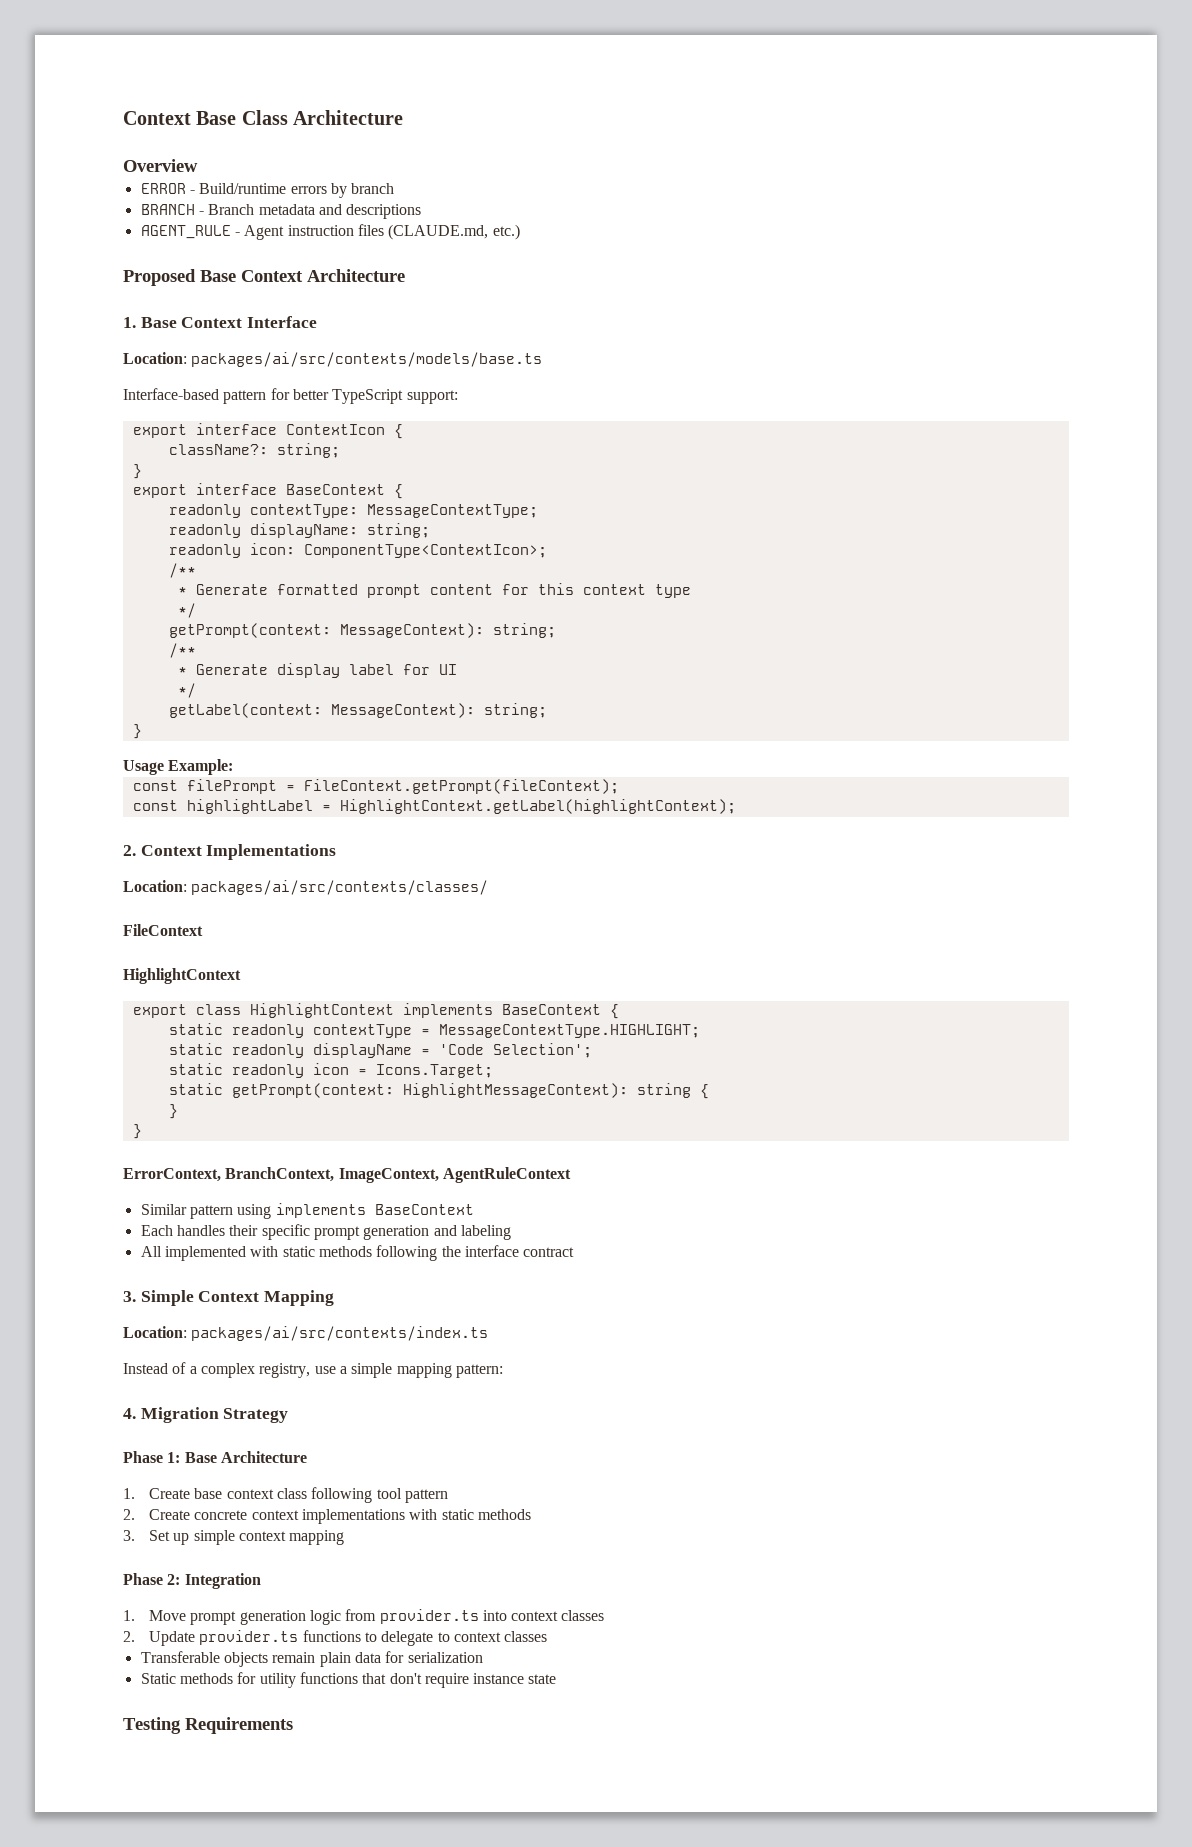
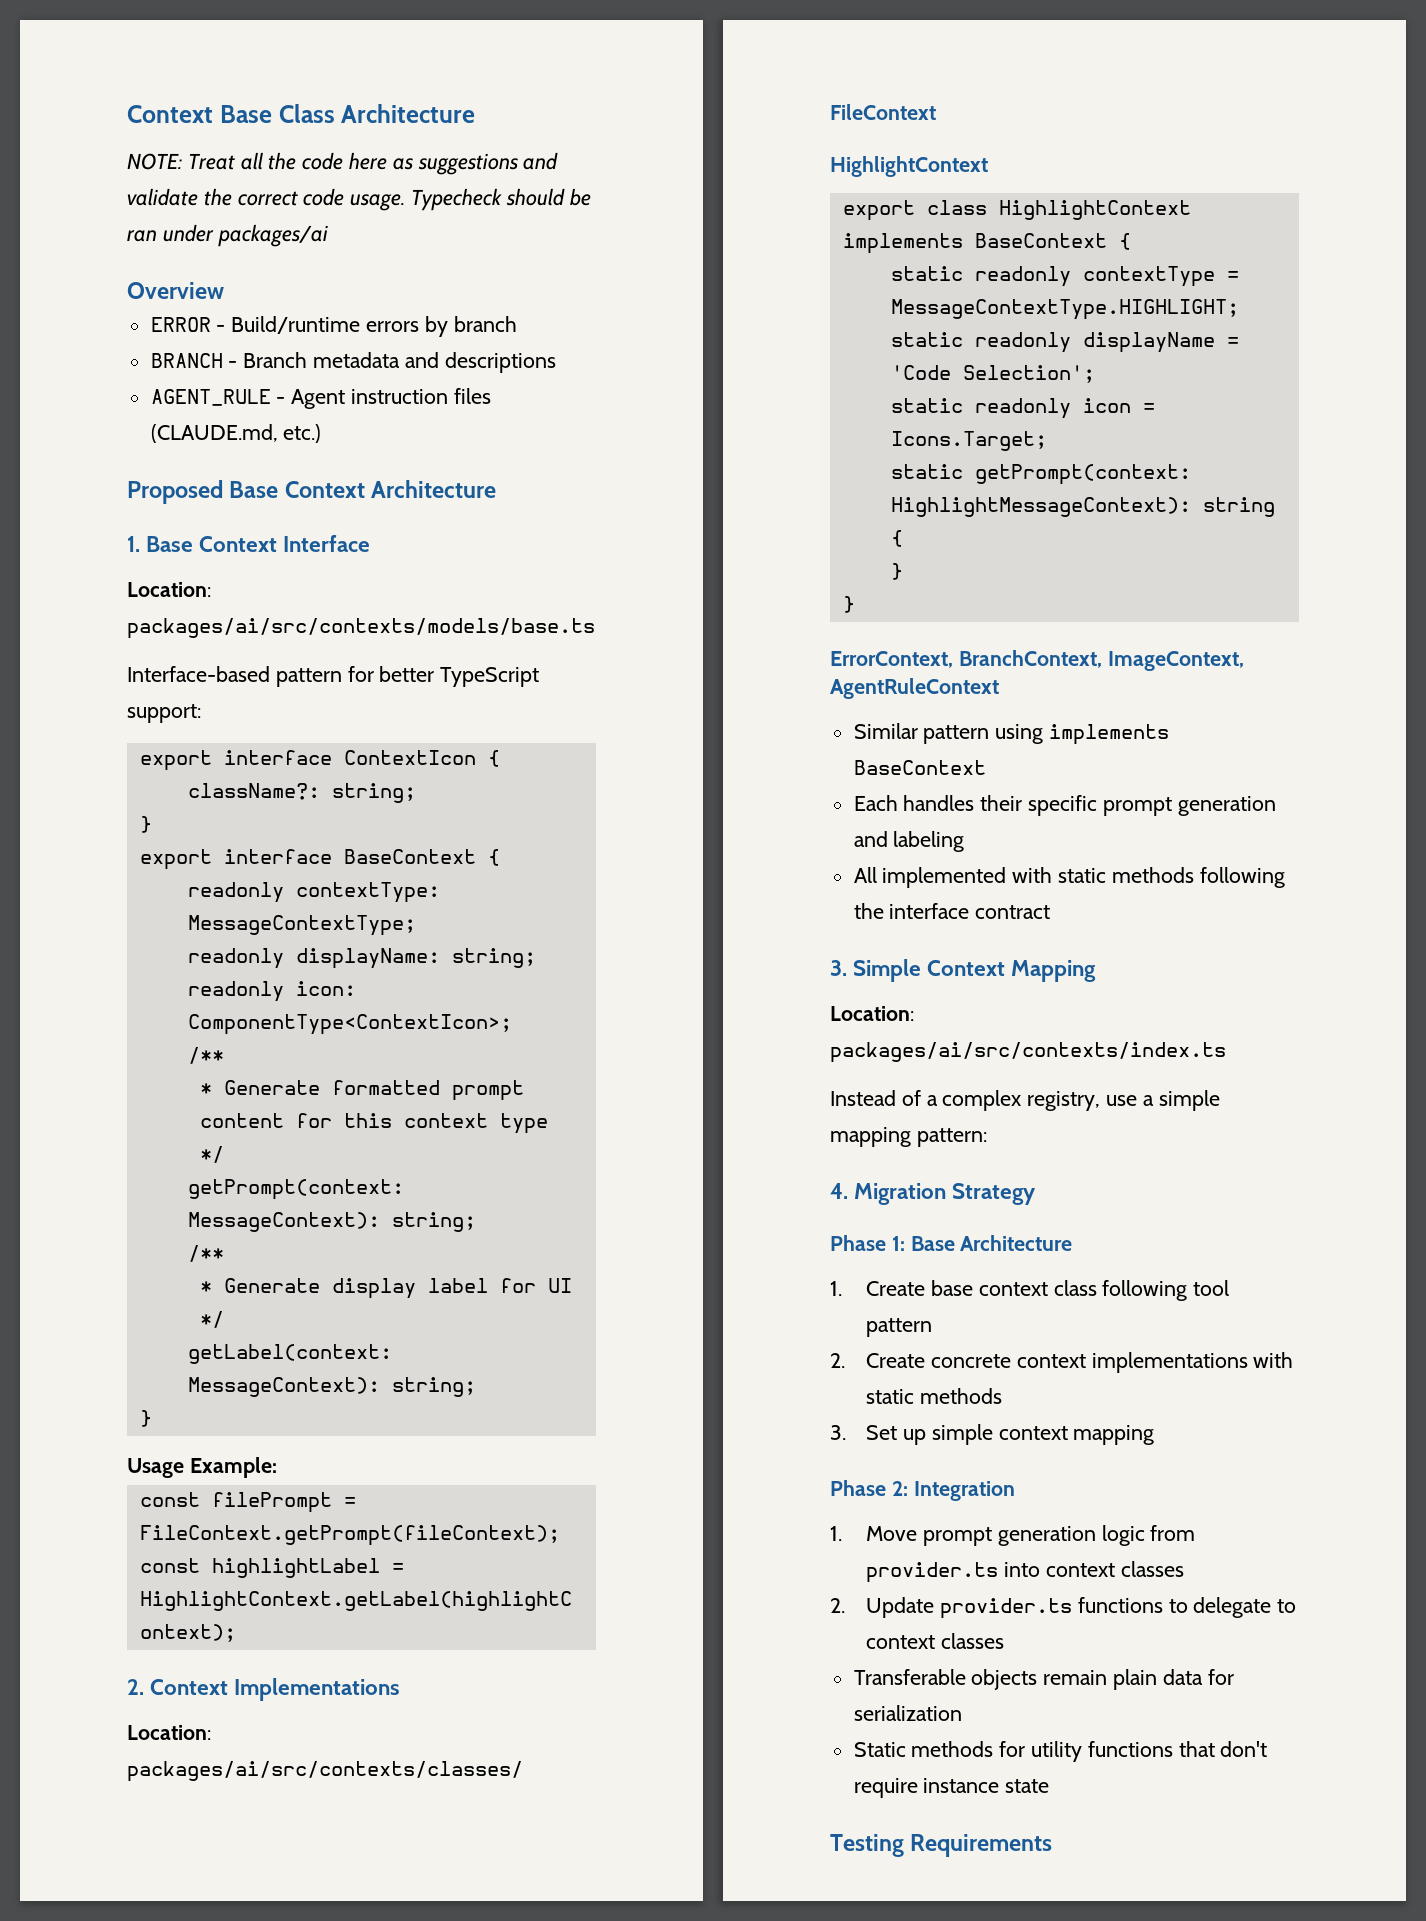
(404, 117) none -> [127,152,559,175] [127,188,591,211] [127,224,328,247] // NOTE: Treat all the code here as suggestions and validate the correct code usage. Typecheck should be ran under packages/ai

